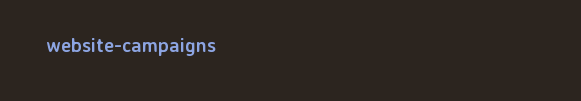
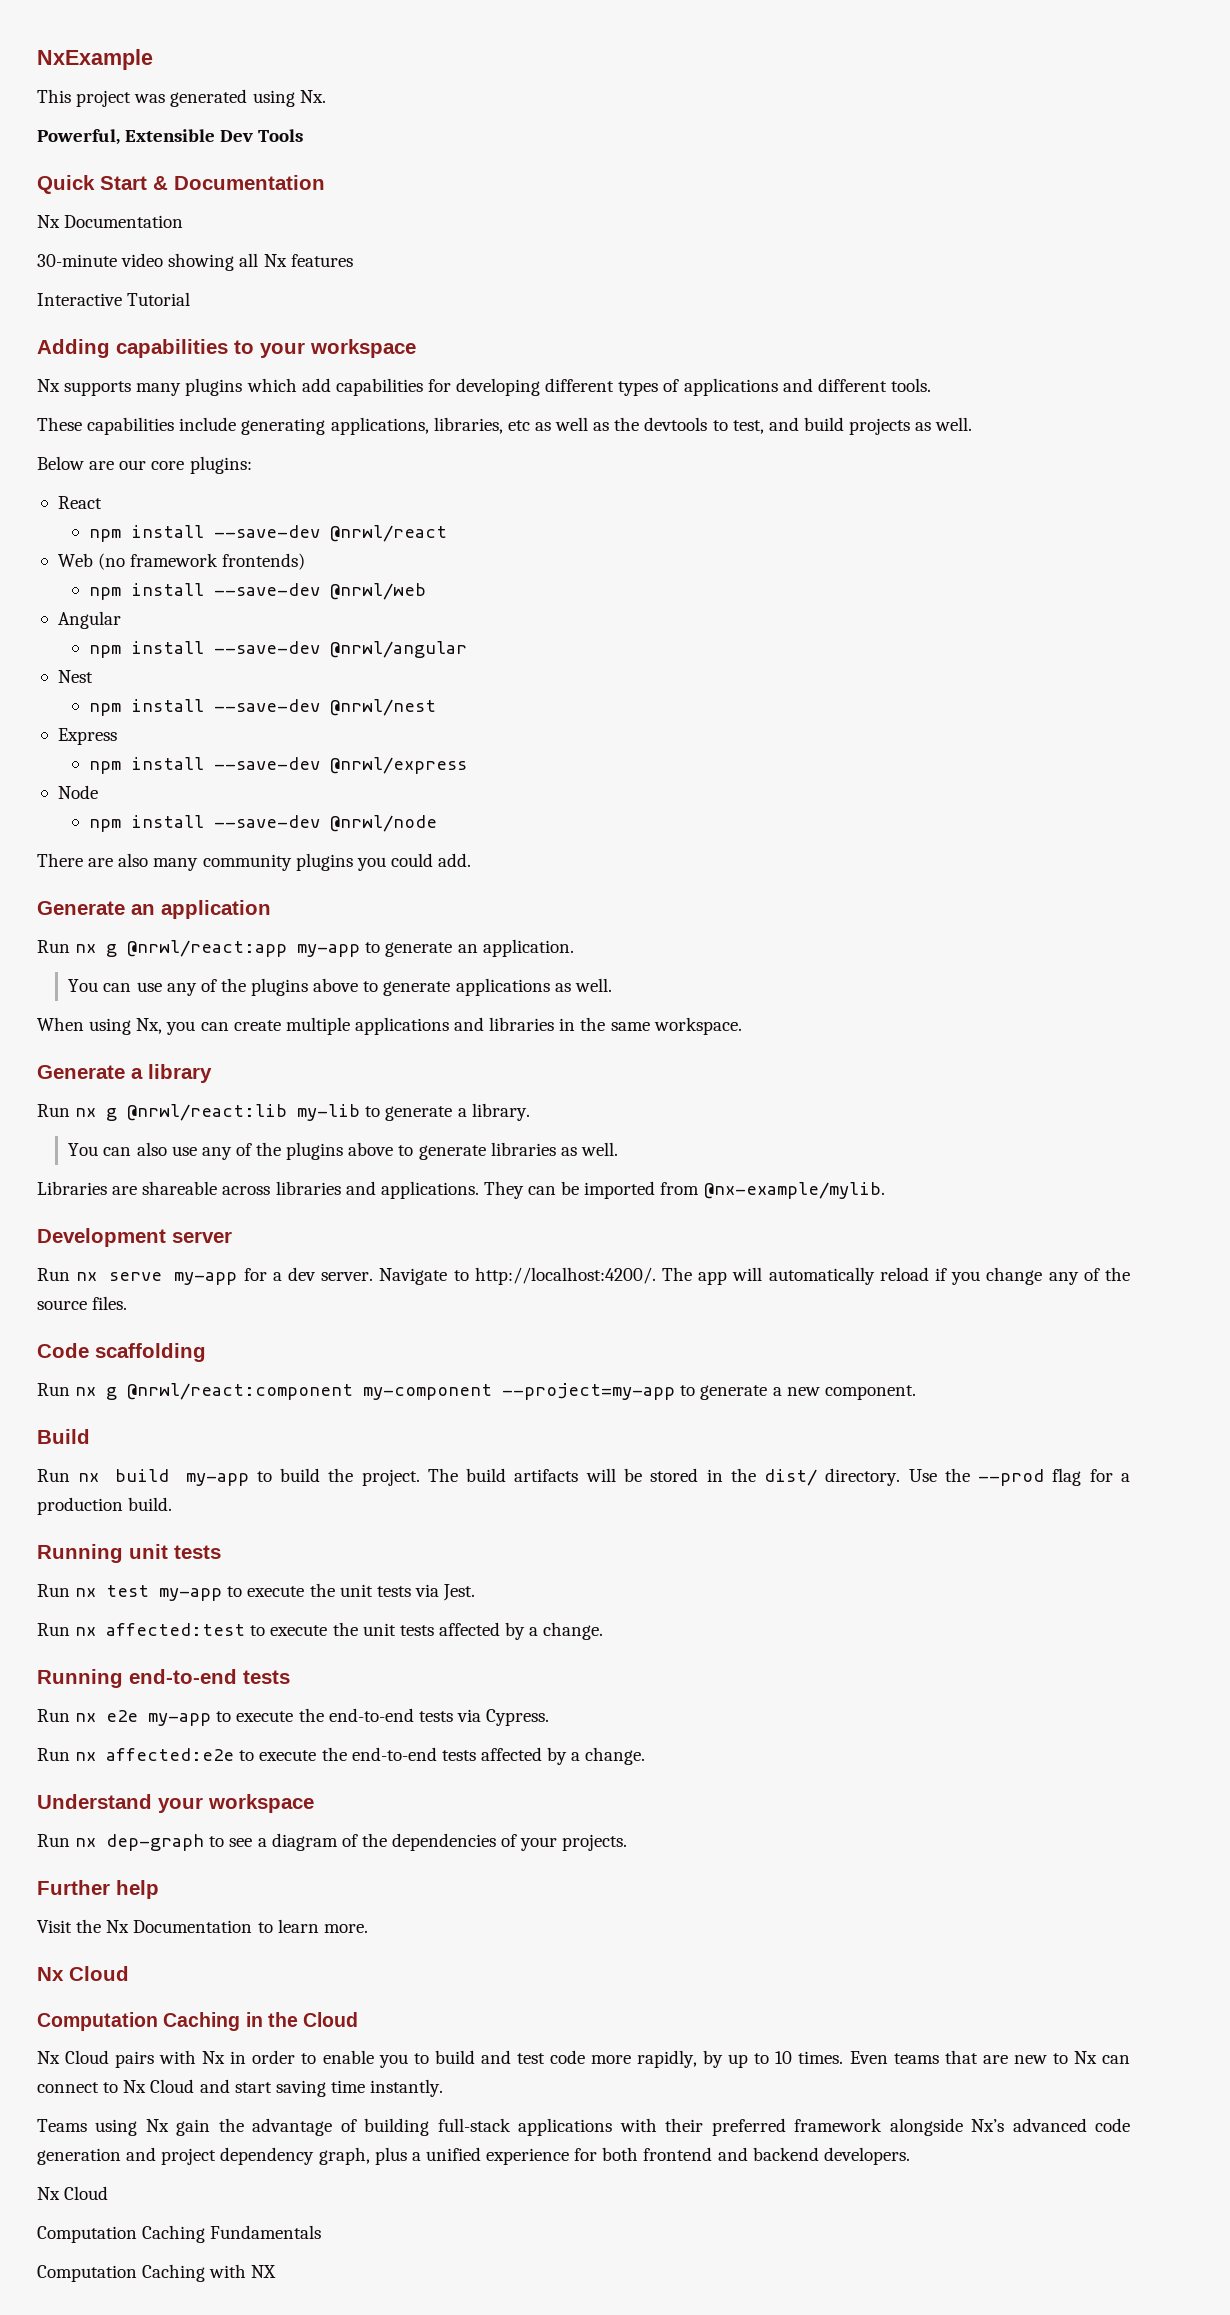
[46,38,216,56] website-campaigns -> [37,49,153,70] [37,89,326,107] [37,129,304,145] [37,175,325,194] [37,215,184,228] [37,253,353,271] [37,292,191,306] [37,339,416,358] [37,378,931,396] [37,417,973,435] [37,456,252,474] [57,496,102,509] [89,525,448,542] [57,553,306,570] [89,583,427,600] [57,611,121,629] [89,641,468,658] [57,670,93,683] [89,699,437,716] [57,728,117,745] [89,757,468,774] [57,785,98,799] [89,815,438,832] [37,853,472,871] [37,900,271,919] [37,939,574,957] [68,978,612,996] [37,1017,742,1035] [37,1064,212,1083] [37,1103,530,1121] [68,1142,618,1160] [37,1181,885,1199] [37,1228,232,1247] [37,1267,1130,1285] [37,1296,128,1310] [37,1343,206,1362] [37,1383,916,1400] [37,1429,90,1444] [37,1468,1130,1486] [37,1497,173,1515] [37,1544,221,1563] [37,1583,476,1601] [37,1622,604,1640] [37,1669,290,1688] [37,1708,550,1726] [37,1747,646,1765] [37,1794,314,1813] [37,1833,628,1851] [37,1880,159,1899] [37,1919,368,1933] [37,1966,129,1981] [37,2012,359,2031] [37,2050,1131,2068] [37,2079,444,2097] [37,2118,1131,2136] [37,2147,910,2165] [37,2186,109,2200] [37,2225,322,2243] [37,2264,277,2282] NxExample // This project was generated using Nx. // Powerful, Extensible Dev Tools // Quick Start & Documentation // Nx Documentation // 30-minute video showing all Nx features // Interactive Tutorial // Adding capabilities to your workspace // Nx supports many plugins which add capabilities for developing different types of applications and different tools. // These capabilities include generating applications, libraries, etc as well as the devtools to test, and build projects as well. // Below are our core plugins: // React // npm install --save-dev @nrwl/react // Web (no framework frontends) // npm install --save-dev @nrwl/web // Angular // npm install --save-dev @nrwl/angular // Nest // npm install --save-dev @nrwl/nest // Express // npm install --save-dev @nrwl/express // Node // npm install --save-dev @nrwl/node // There are also many community plugins you could add. // Generate an application // Run nx g @nrwl/react:app my-app to generate an application. // You can use any of the plugins above to generate applications as well. // When using Nx, you can create multiple applications and libraries in the same workspace. // Generate a library // Run nx g @nrwl/react:lib my-lib to generate a library. // You can also use any of the plugins above to generate libraries as well. // Libraries are shareable across libraries and applications. They can be imported from @nx-example/mylib. // Development server // Run nx serve my-app for a dev server. Navigate to http://localhost:4200/. The app will automatically reload if you change any of the source files. // Code scaffolding // Run nx g @nrwl/react:component my-component --project=my-app to generate a new component. // Build // Run nx build my-app to build the project. The build artifacts will be stored in the dist/ directory. Use the --prod flag for a production build. // Running unit tests // Run nx test my-app to execute the unit tests via Jest. // Run nx affected:test to execute the unit tests affected by a change. // Running end-to-end tests // Run nx e2e my-app to execute the end-to-end tests via Cypress. // Run nx affected:e2e to execute the end-to-end tests affected by a change. // Understand your workspace // Run nx dep-graph to see a diagram of the dependencies of your projects. // Further help // Visit the Nx Documentation to learn more. // Nx Cloud // Computation Caching in the Cloud // Nx Cloud pairs with Nx in order to enable you to build and test code more rapidly, by up to 10 times. Even teams that are new to Nx can connect to Nx Cloud and start saving time instantly. // Teams using Nx gain the advantage of building full-stack applications with their preferred framework alongside Nx’s advanced code generation and project dependency graph, plus a unified experience for both frontend and backend developers. // Nx Cloud // Computation Caching Fundamentals // Computation Caching with NX

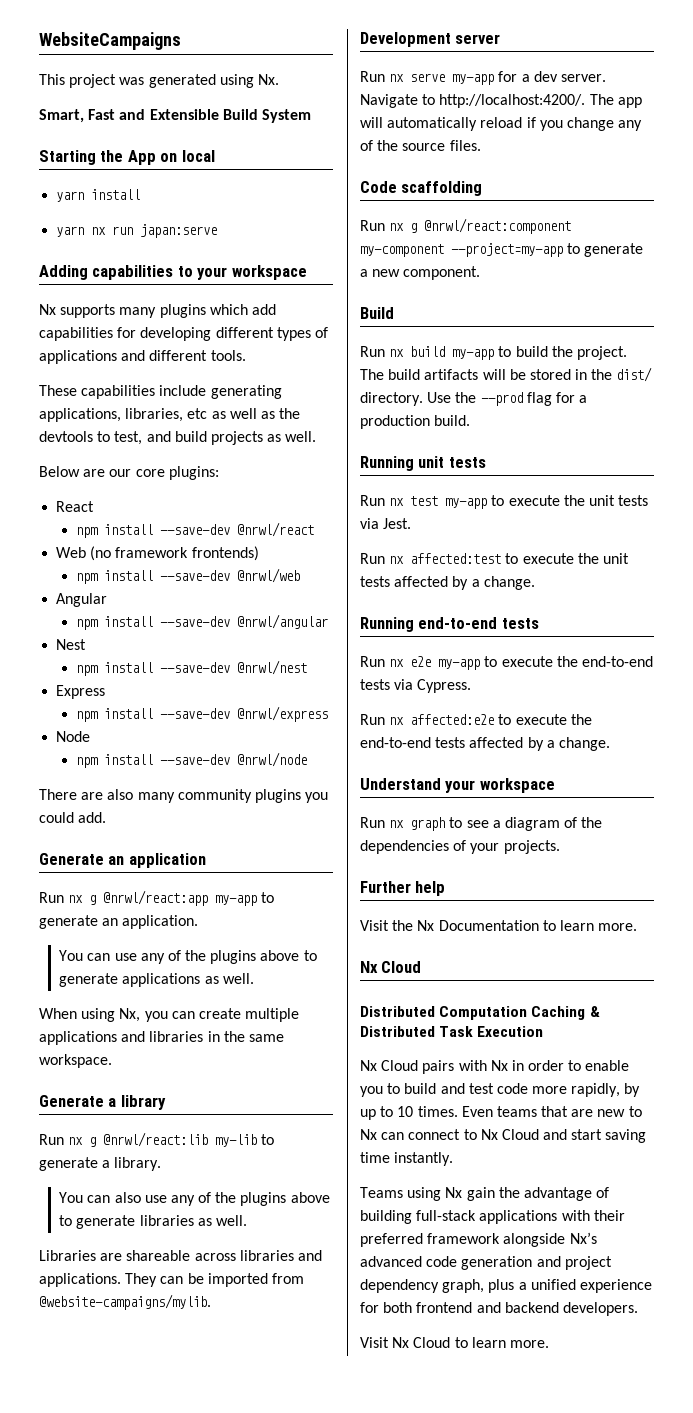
[37,49,153,70] NxExample -> [39,32,181,50] WebsiteCampaigns
[37,129,304,145] [37,175,325,194] [37,215,184,228] [37,253,353,271] [37,292,191,306] Powerful, Extensible Dev Tools // Quick Start & Documentation // Nx Documentation // 30-minute video showing all Nx features // Interactive Tutorial -> [39,109,311,123] [39,150,215,165] [56,189,141,202] [56,224,218,238] Smart, Fast and Extensible Build System // Starting the App on local // yarn install // yarn nx run japan:serve
[703,1182,885,1199] @nx-example/mylib. -> [39,1294,211,1310] @website-campaigns/mylib.
[106,1834,205,1851] dep-graph -> [410,817,446,831] graph
[37,2012,359,2031] Computation Caching in the Cloud -> [360,1006,600,1020] [360,1026,544,1037] Distributed Computation Caching & Distributed Task Execution
[37,2186,109,2200] [37,2225,322,2243] [37,2264,277,2282] Nx Cloud // Computation Caching Fundamentals // Computation Caching with NX -> [360,1337,549,1348] Visit Nx Cloud to learn more.

